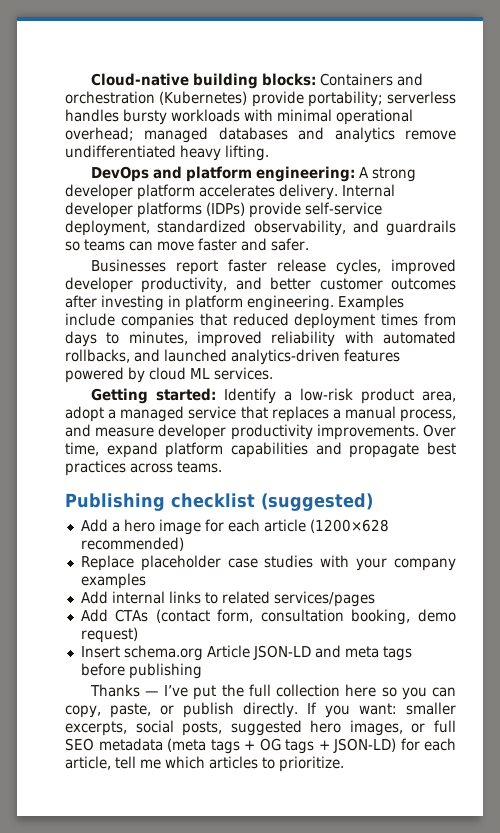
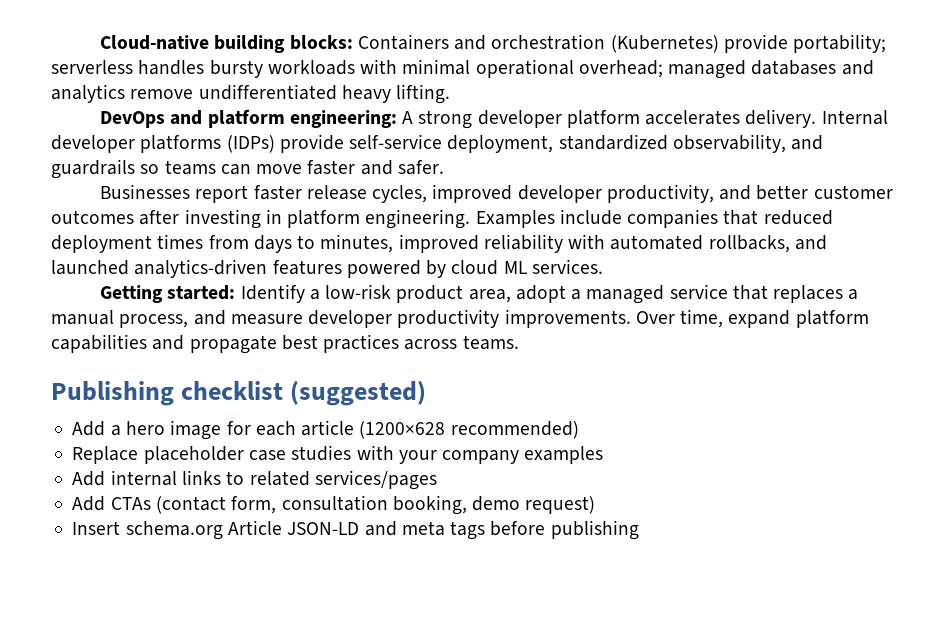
[89,684,457,700] [65,702,456,718] [65,720,456,736] [65,738,456,754] [65,756,344,772] // Thanks — I’ve put the full collection here so you can copy, paste, or publish directly. If you want: smaller excerpts, social posts, suggested hero images, or full SEO metadata (meta tags + OG tags + JSON-LD) for each article, tell me which articles to prioritize. -> (639, 530) none

